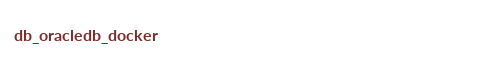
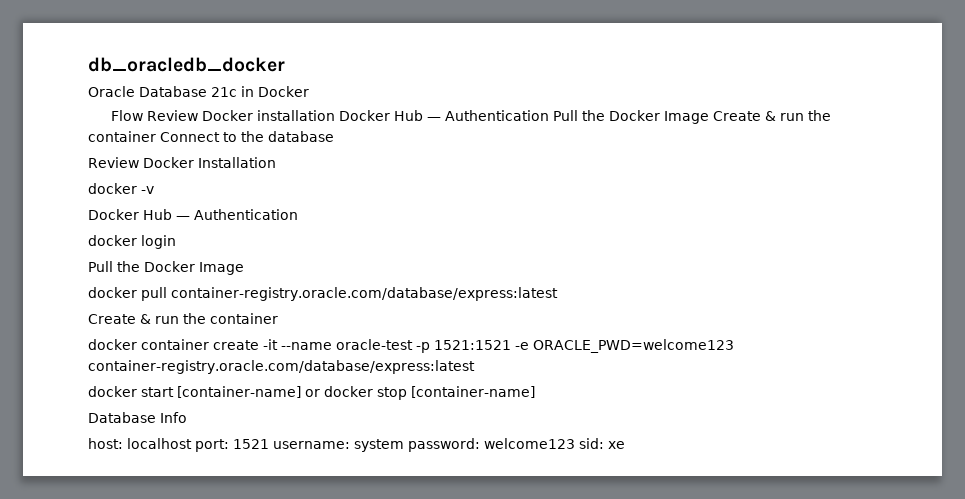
(158, 37) none -> [88,86,309,97] [110,110,831,124] [88,131,334,142] [88,157,276,168] [88,183,154,194] [88,209,298,220] [88,235,176,249] [88,261,244,275] [88,287,558,301] [88,313,278,324] [88,339,734,353] [88,360,475,374] [88,386,535,400] [88,412,187,423] [88,438,625,452] // Oracle Database 21c in Docker // Flow Review Docker installation Docker Hub — Authentication Pull the Docker Image Create & run the container Connect to the database // Review Docker Installation // docker -v // Docker Hub — Authentication // docker login // Pull the Docker Image // docker pull container-registry.oracle.com/database/express:latest // Create & run the container // docker container create -it --name oracle-test -p 1521:1521 -e ORACLE_PWD=welcome123 container-registry.oracle.com/database/express:latest // docker start [container-name] or docker stop [container-name] // Database Info // host: localhost port: 1521 username: system password: welcome123 sid: xe

